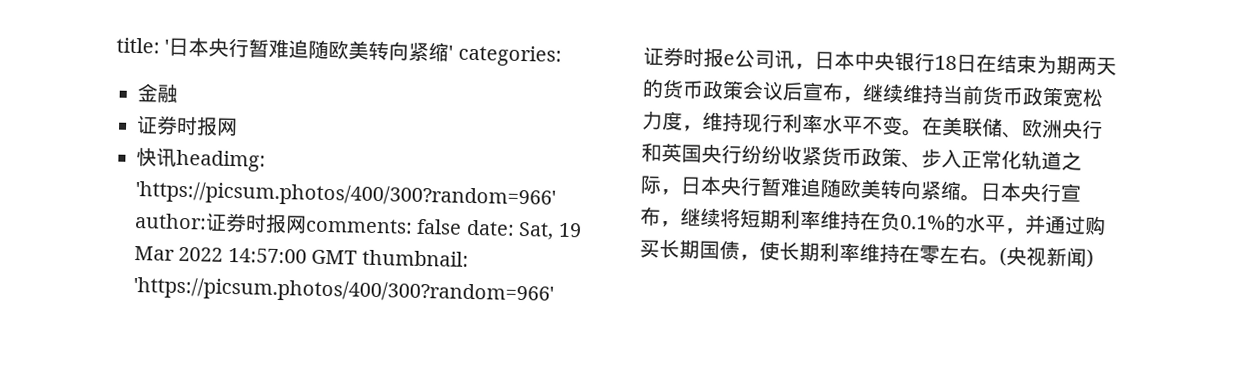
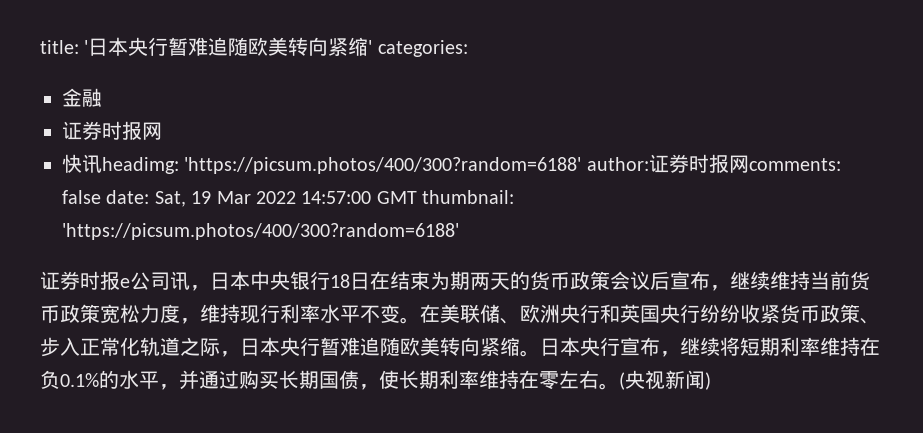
[135,181,556,210] 'https://picsum.photos/400/300?random=966' -> [184,157,582,174] 'https://picsum.photos/400/300?random=6188'
[133,276,554,306] 'https://picsum.photos/400/300?random=966' -> [62,223,459,240] 'https://picsum.photos/400/300?random=6188'

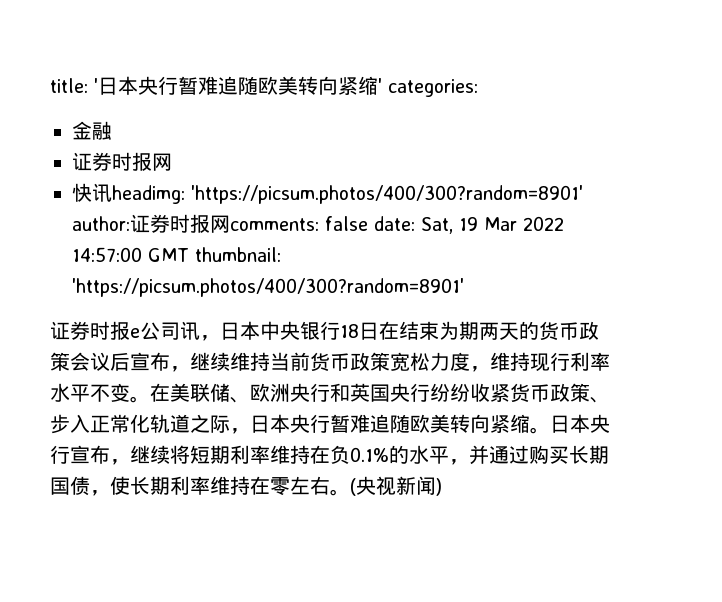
[184,157,582,174] 'https://picsum.photos/400/300?random=6188' -> [191,185,583,204] 'https://picsum.photos/400/300?random=8901'
[62,223,459,240] 'https://picsum.photos/400/300?random=6188' -> [72,278,464,297] 'https://picsum.photos/400/300?random=8901'

